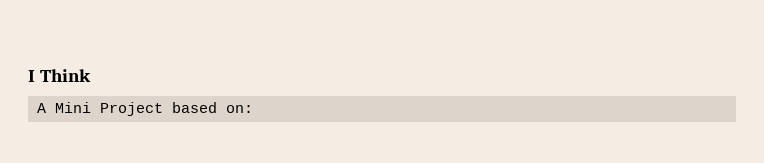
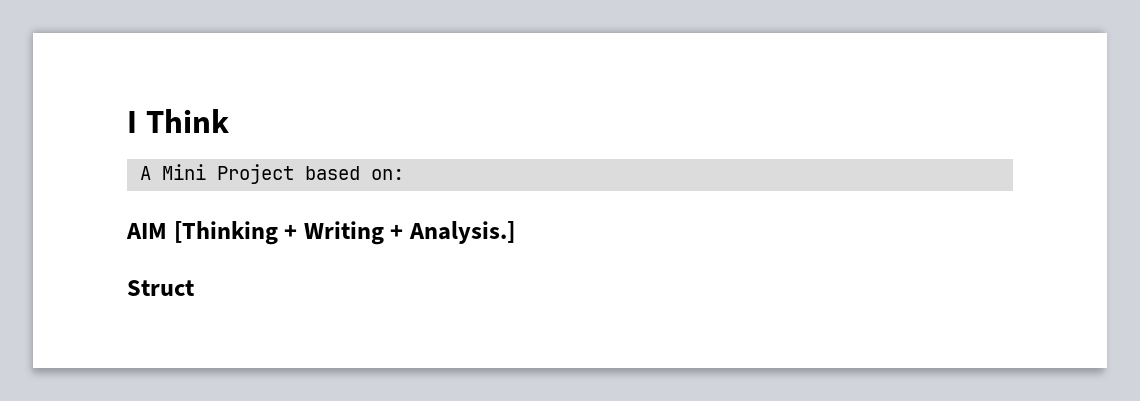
(253, 109) none -> [126,221,516,245] [127,280,194,296] // AIM [Thinking + Writing + Analysis.] // Struct

